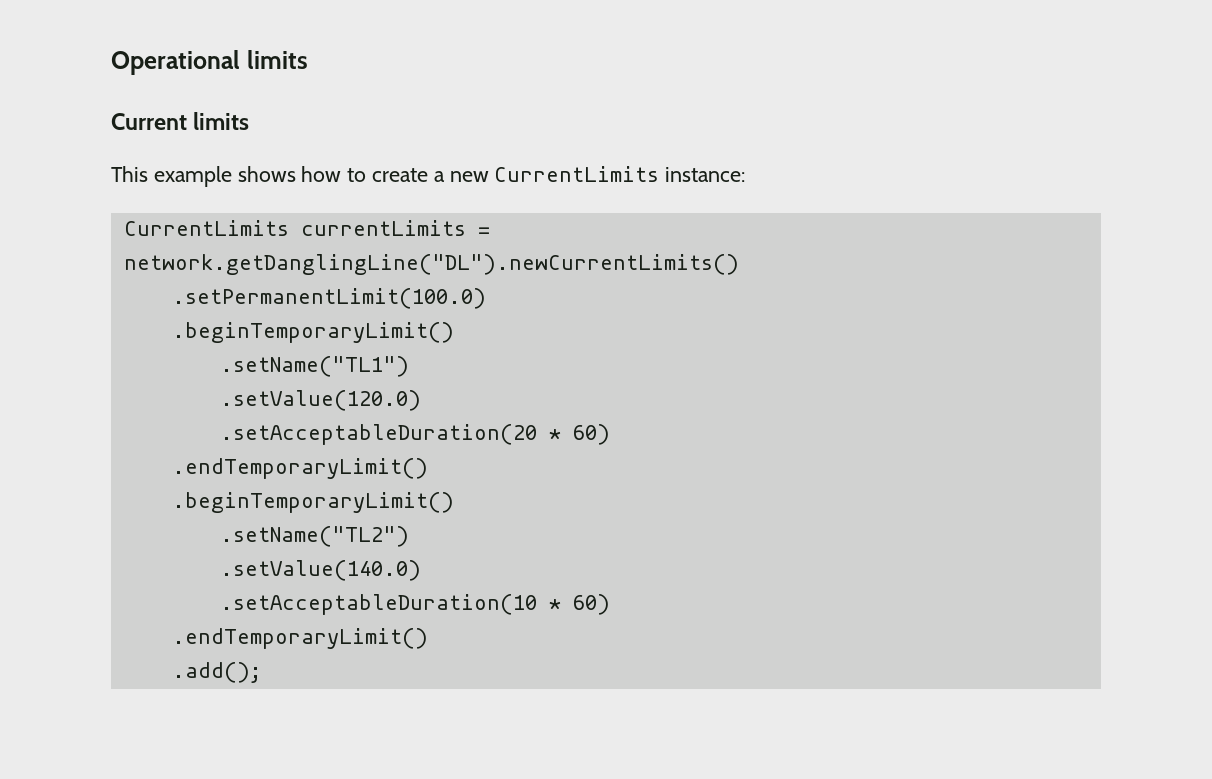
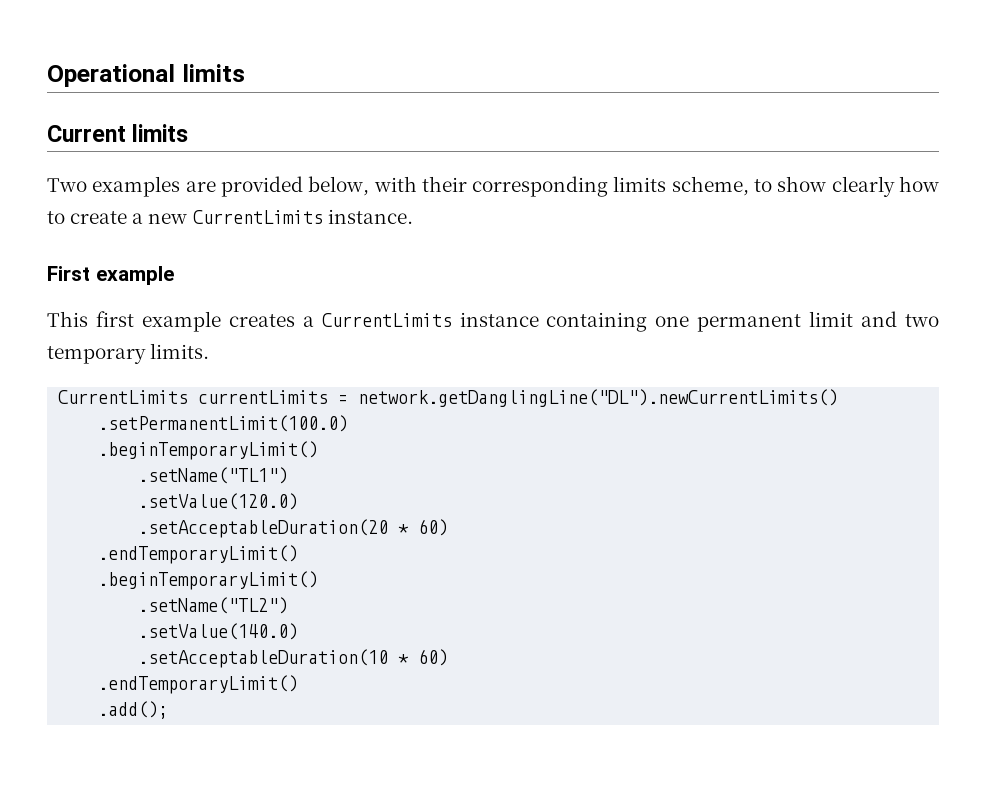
[111,166,296,187] This example shows -> [47,176,895,197] Two examples are provided below, with their corresponding limits scheme, to show clearly
[665,167,746,182] instance: -> [327,209,413,224] [47,266,174,285] [47,311,939,332] [47,343,210,364] instance. // First example // This first example creates a CurrentLimits instance containing one permanent limit and two temporary limits.

